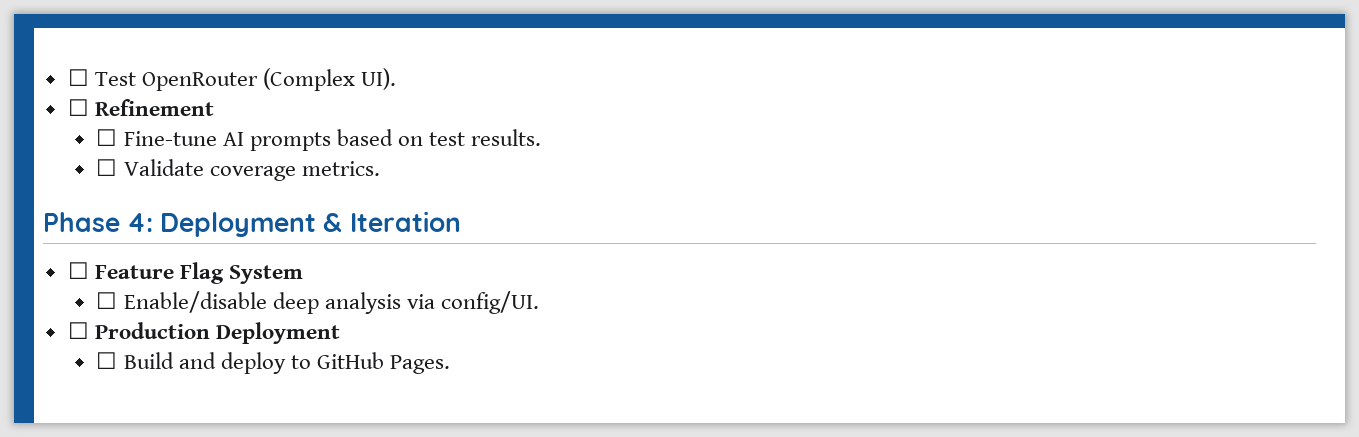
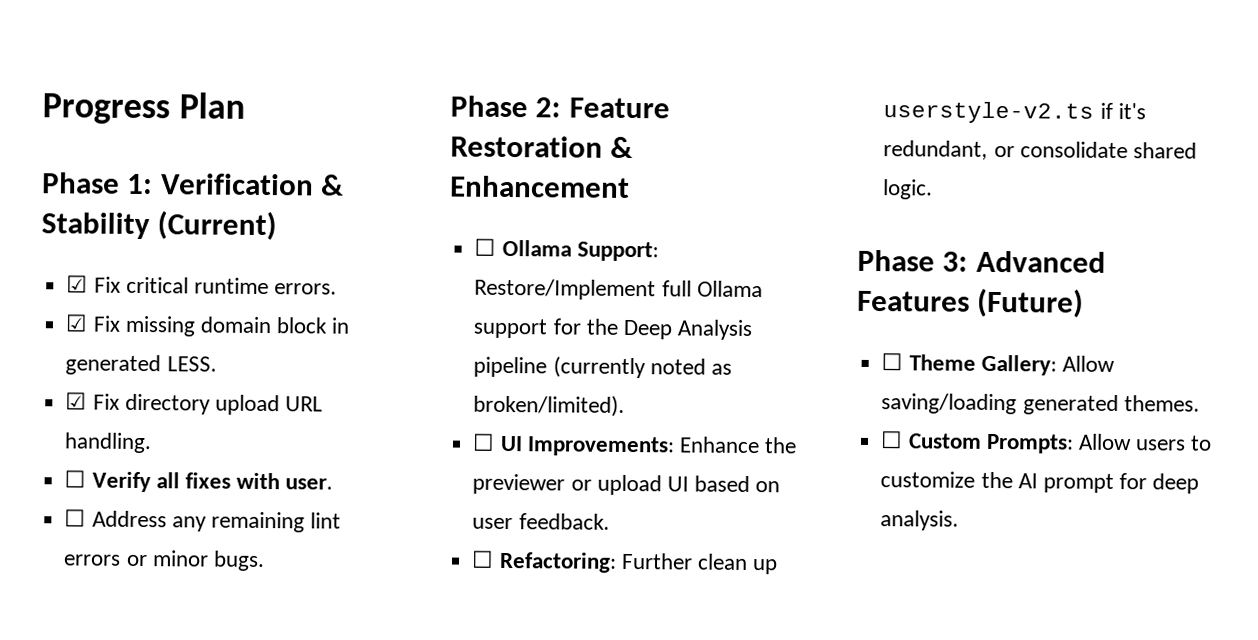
[67,68,397,91] [67,99,214,116] [96,129,541,151] [96,159,380,181] [43,211,461,237] [67,262,303,284] [96,291,539,314] [67,322,340,344] [96,352,450,374] ☐ Test OpenRouter (Complex UI). // ☐ Refinement // ☐ Fine-tune AI prompts based on test results. // ☐ Validate coverage metrics. // Phase 4: Deployment & Iteration // ☐ Feature Flag System // ☐ Enable/disable deep analysis via config/UI. // ☐ Production Deployment // ☐ Build and deploy to GitHub Pages. -> [42,92,245,125] [42,172,345,196] [41,210,278,241] [66,275,338,295] [65,314,351,337] [65,354,217,376] [65,392,324,416] [64,432,153,454] [64,470,334,493] [64,509,342,533] [63,550,265,572] [450,95,670,119] [450,135,634,159] [450,175,630,198] [474,238,659,262] [474,278,763,301] [473,318,754,341] [473,356,732,379] [473,394,626,417] [472,433,798,457] [472,473,781,496] [472,513,610,530] [471,550,779,575] [883,101,1146,124] [883,140,1197,160] [883,179,934,200] [857,249,1106,273] [857,287,1085,318] [881,353,1115,376] [881,393,1200,416] [880,431,1213,454] [880,471,1200,494] [880,510,960,531] Progress Plan // Phase 1: Verification & Stability (Current) // ☑ Fix critical runtime errors. // ☑ Fix missing domain block in generated LESS. // ☑ Fix directory upload URL handling. // ☐ Verify all fixes with user. // ☐ Address any remaining lint errors or minor bugs. // Phase 2: Feature Restoration & Enhancement // ☐ Ollama Support: Restore/Implement full Ollama support for the Deep Analysis pipeline (currently noted as broken/limited). // ☐ UI Improvements: Enhance the previewer or upload UI based on user feedback. // ☐ Refactoring: Further clean up userstyle-v2.ts if it's redundant, or consolidate shared logic. // Phase 3: Advanced Features (Future) // ☐ Theme Gallery: Allow saving/loading generated themes. // ☐ Custom Prompts: Allow users to customize the AI prompt for deep analysis.

